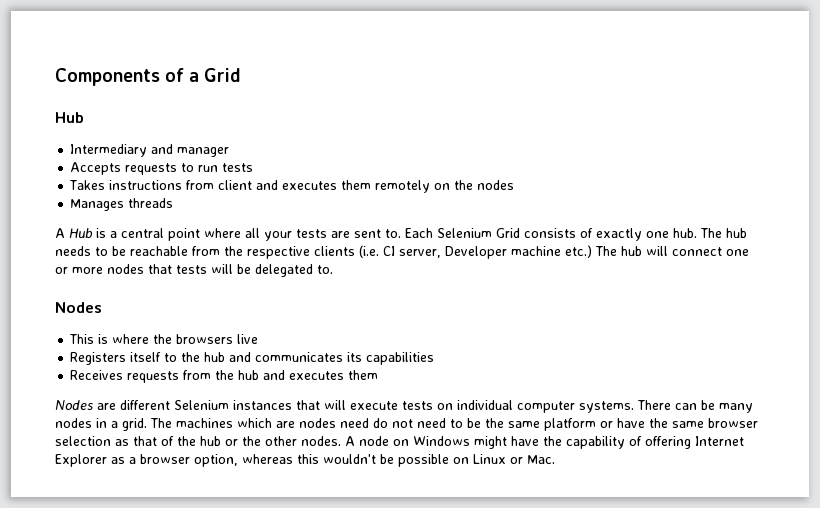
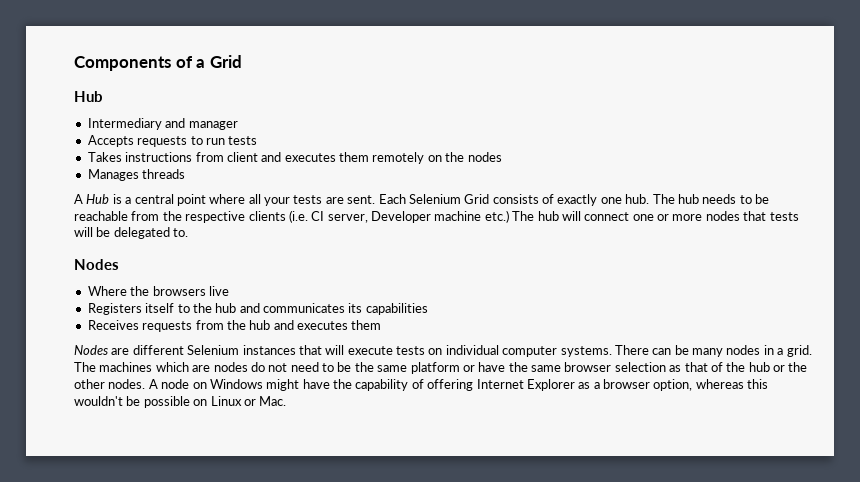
[354,229,401,238] sent to. -> [347,195,376,204] sent.
[69,334,150,344] This is where -> [87,286,127,296] Where
[340,418,369,428] need -> (248, 367) none

